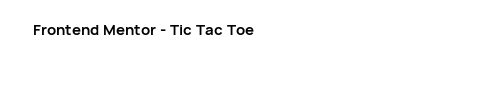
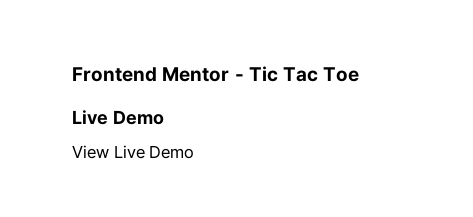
(255, 30) none -> [72,110,164,125] [72,145,195,159] // Live Demo // View Live Demo

